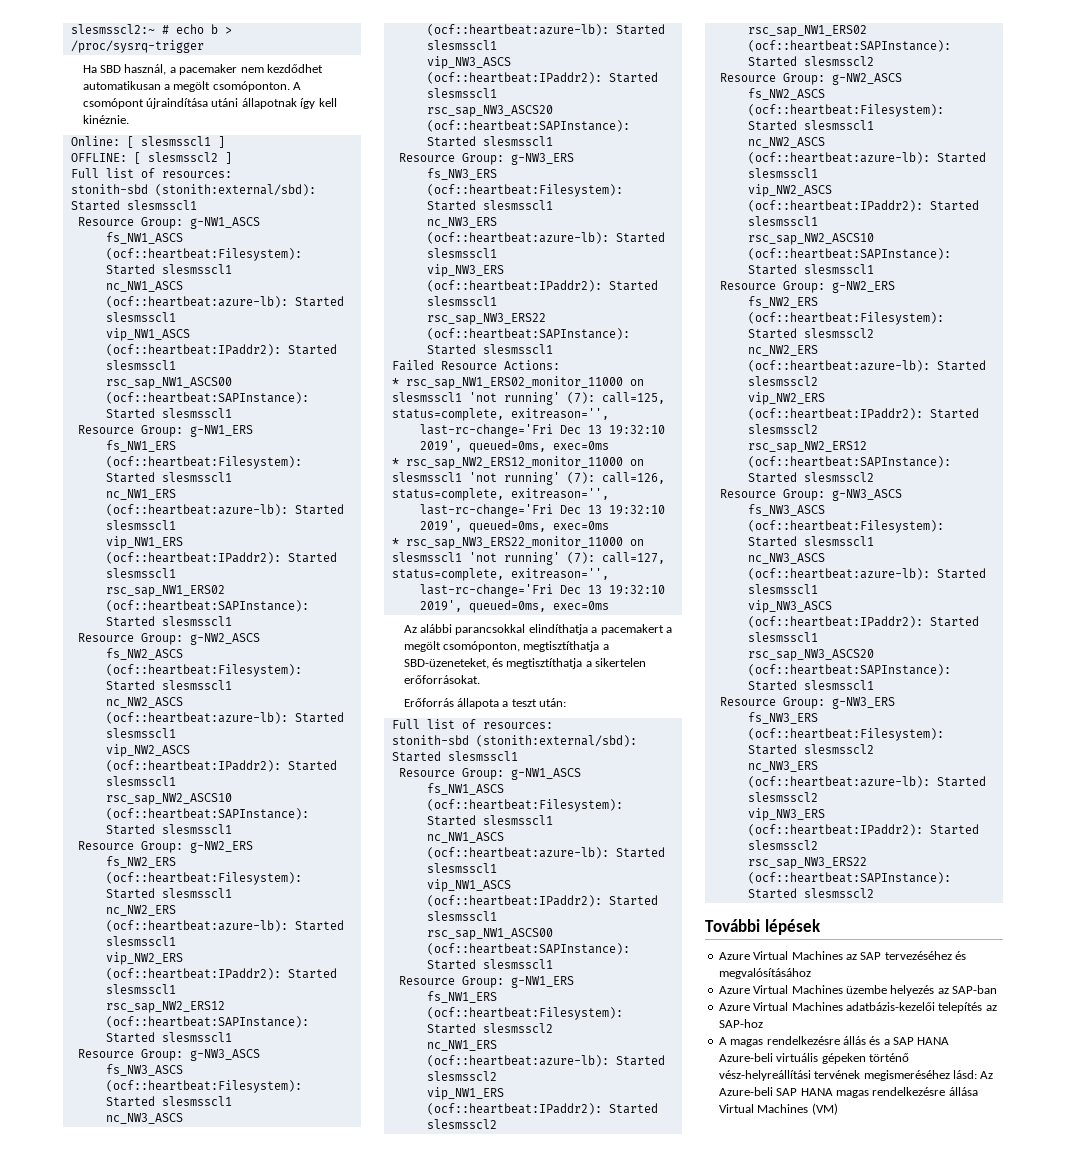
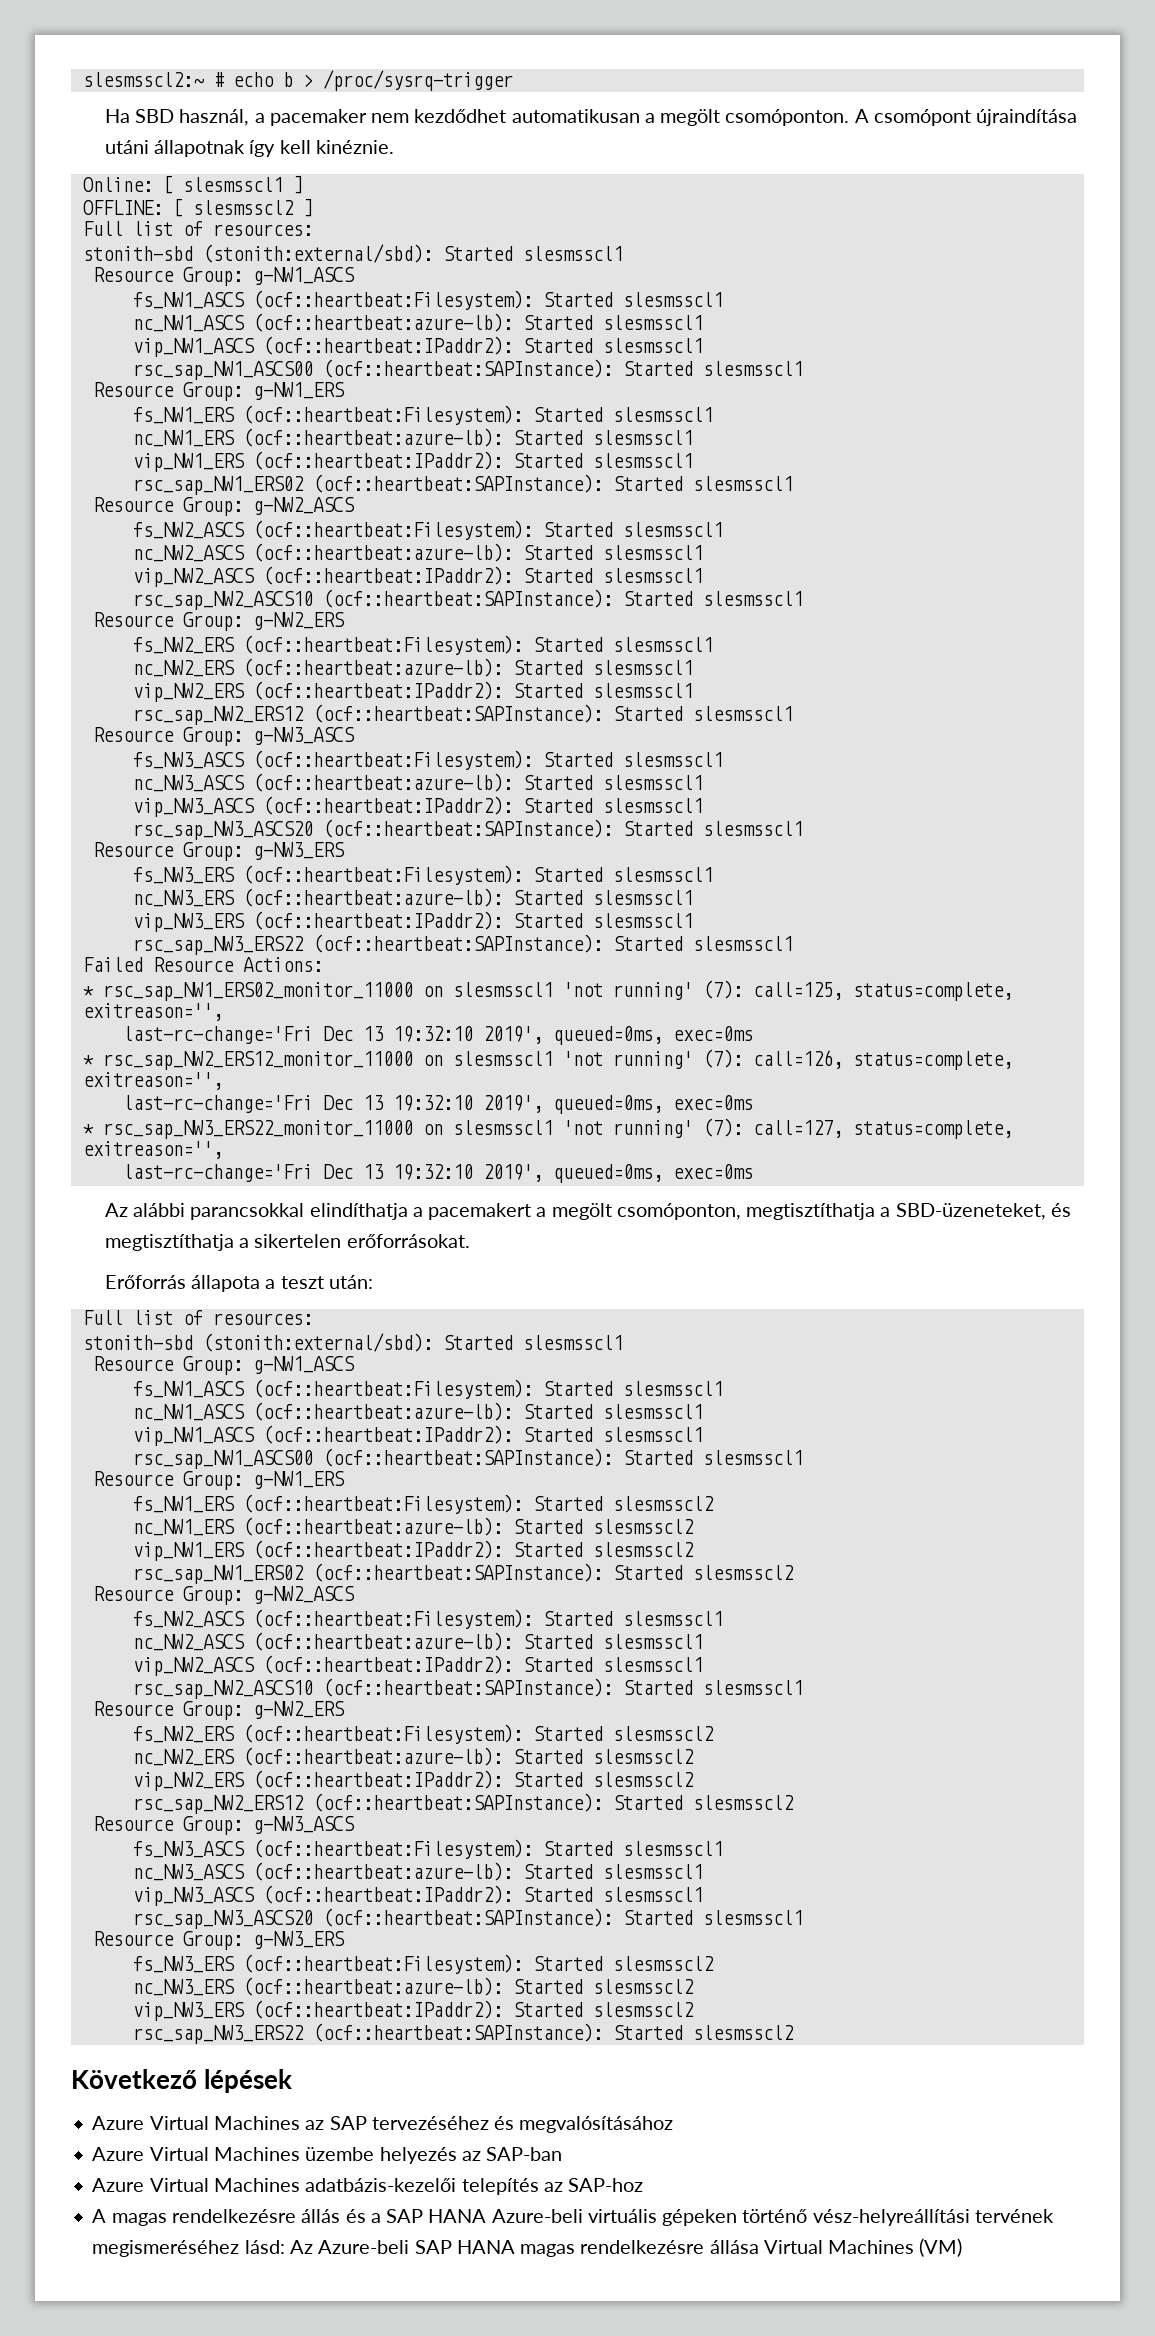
[705,919,760,932] További -> [71,2069,197,2089] Következő

